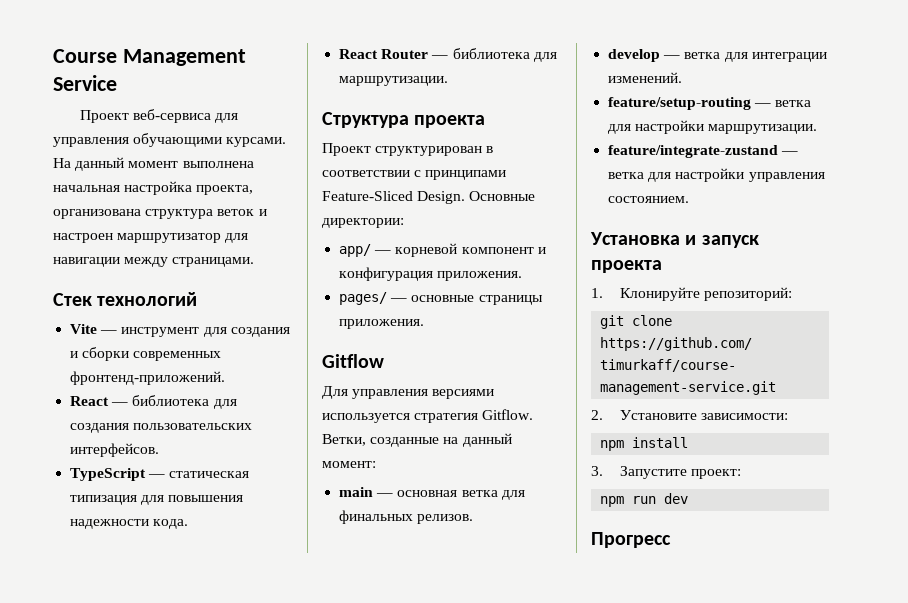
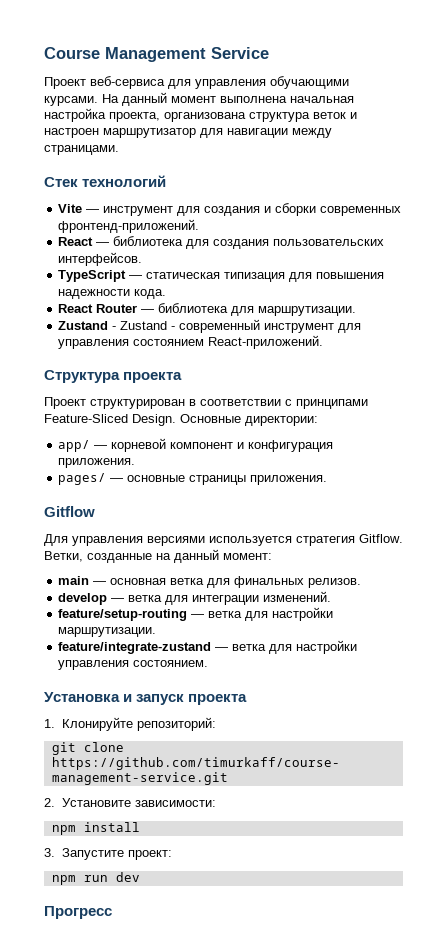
(449, 81) none -> [58,319,362,333] [58,335,324,349] // Zustand - Zustand - современный инструмент для управления состоянием React-приложений.

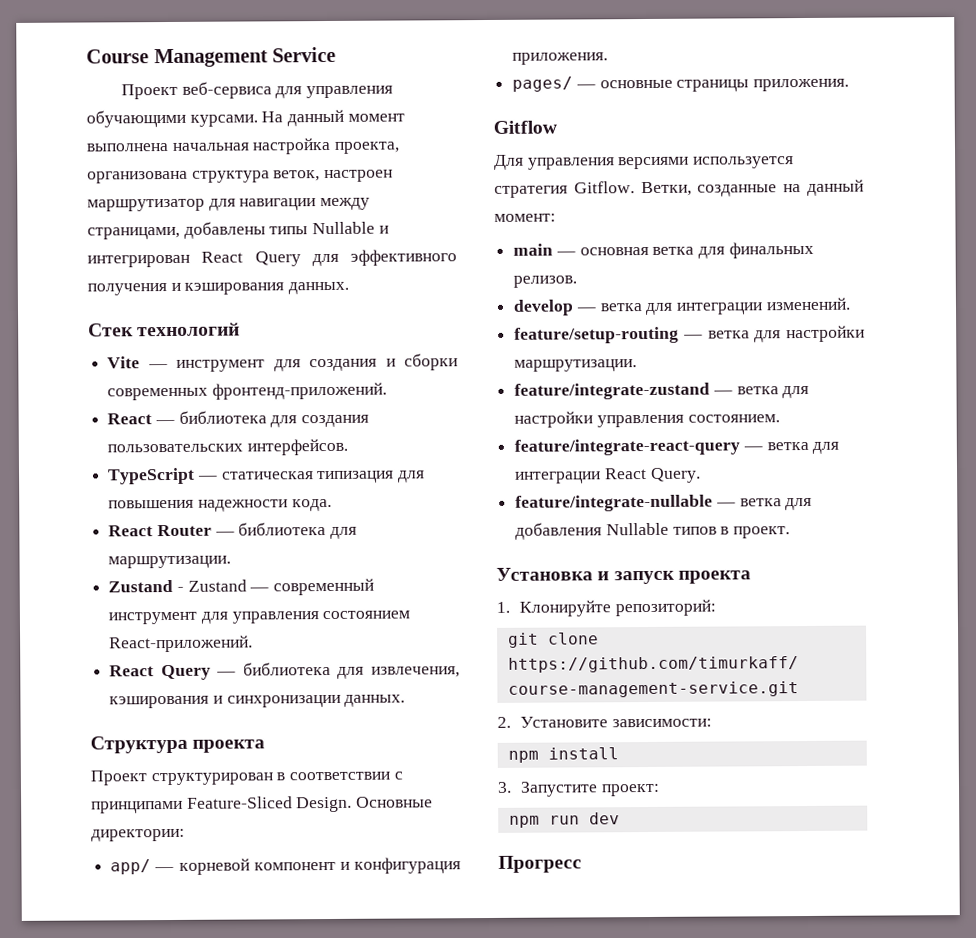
[313,112,357,119] веток и -> [273,170,321,182] веток,
[44,145,119,155] страницами. -> [87,221,389,240] [87,249,457,268] [87,281,350,296] страницами, добавлены типы Nullable и интегрирован React Query для эффективного получения и кэширования данных.
[171,326,176,330] - -> [249,587,270,592] —
(324, 342) none -> [109,661,461,681] [109,694,406,709] // React Query — библиотека для извлечения, кэширования и синхронизации данных.
(209, 663) none -> [514,438,840,456] [515,467,701,484] [515,494,813,512] [515,522,791,540] // feature/integrate-react-query — ветка для интеграции React Query. // feature/integrate-nullable — ветка для добавления Nullable типов в проект.

